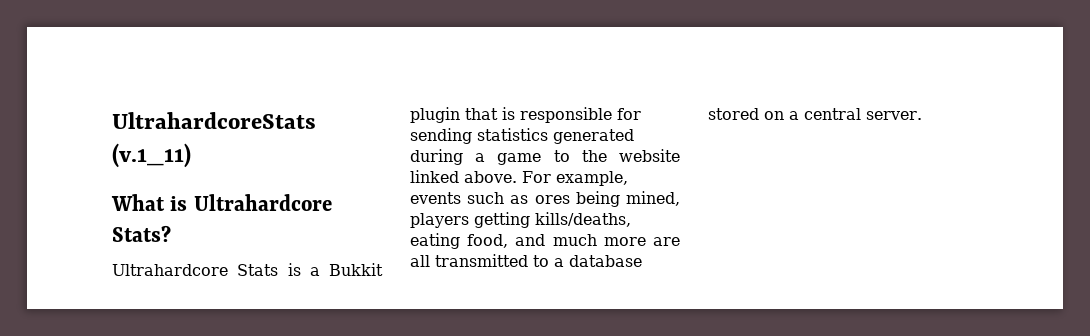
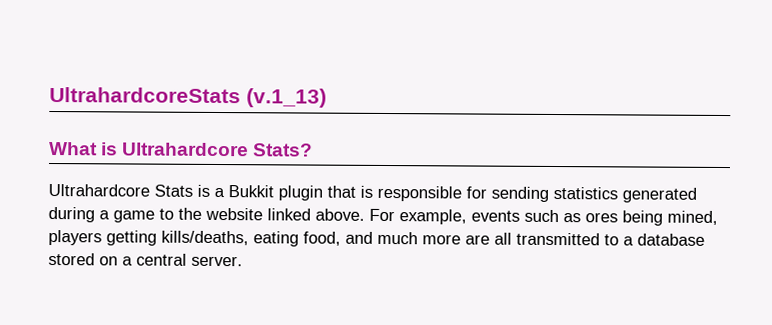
[112,143,191,168] (v.1_11) -> [246,88,327,108] (v.1_13)

